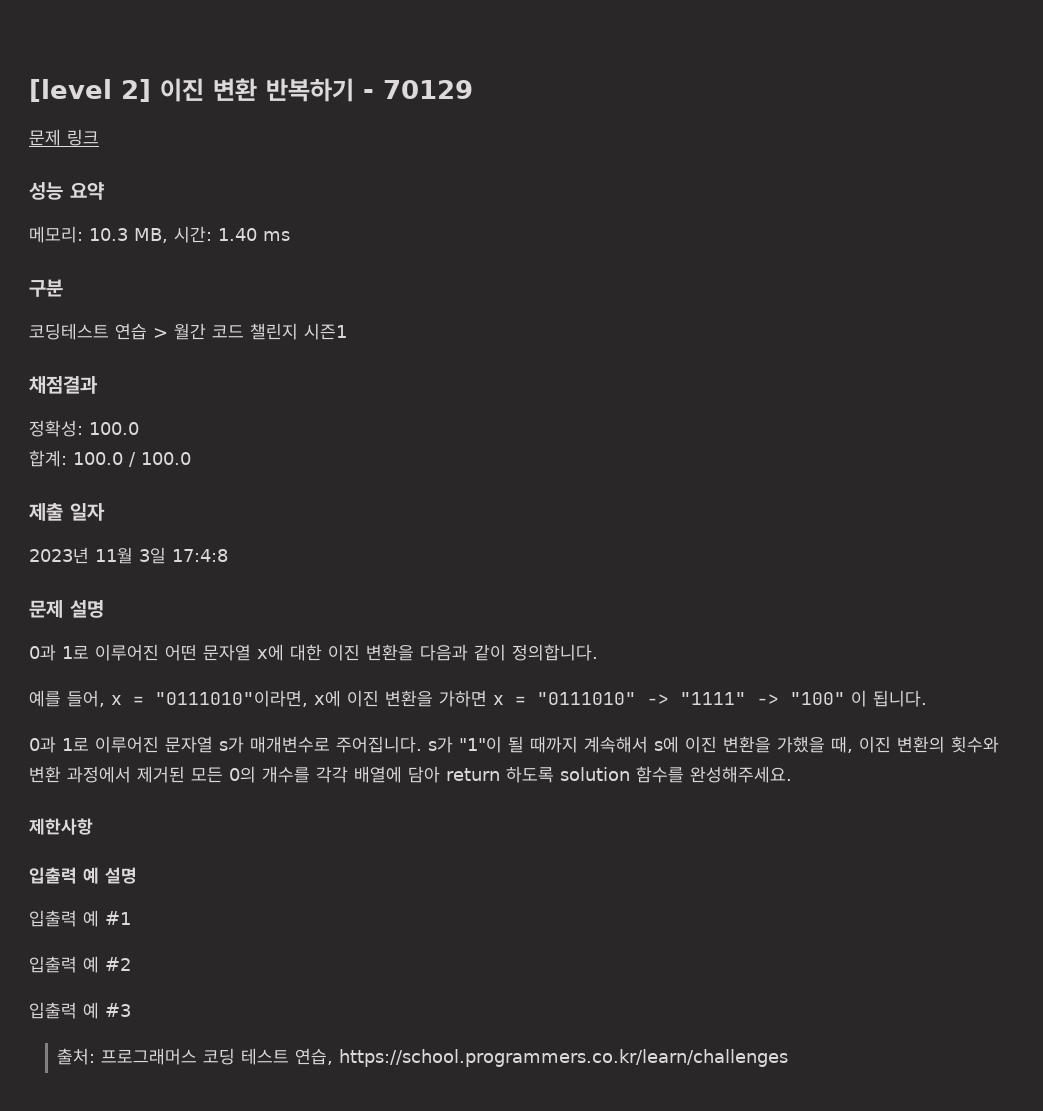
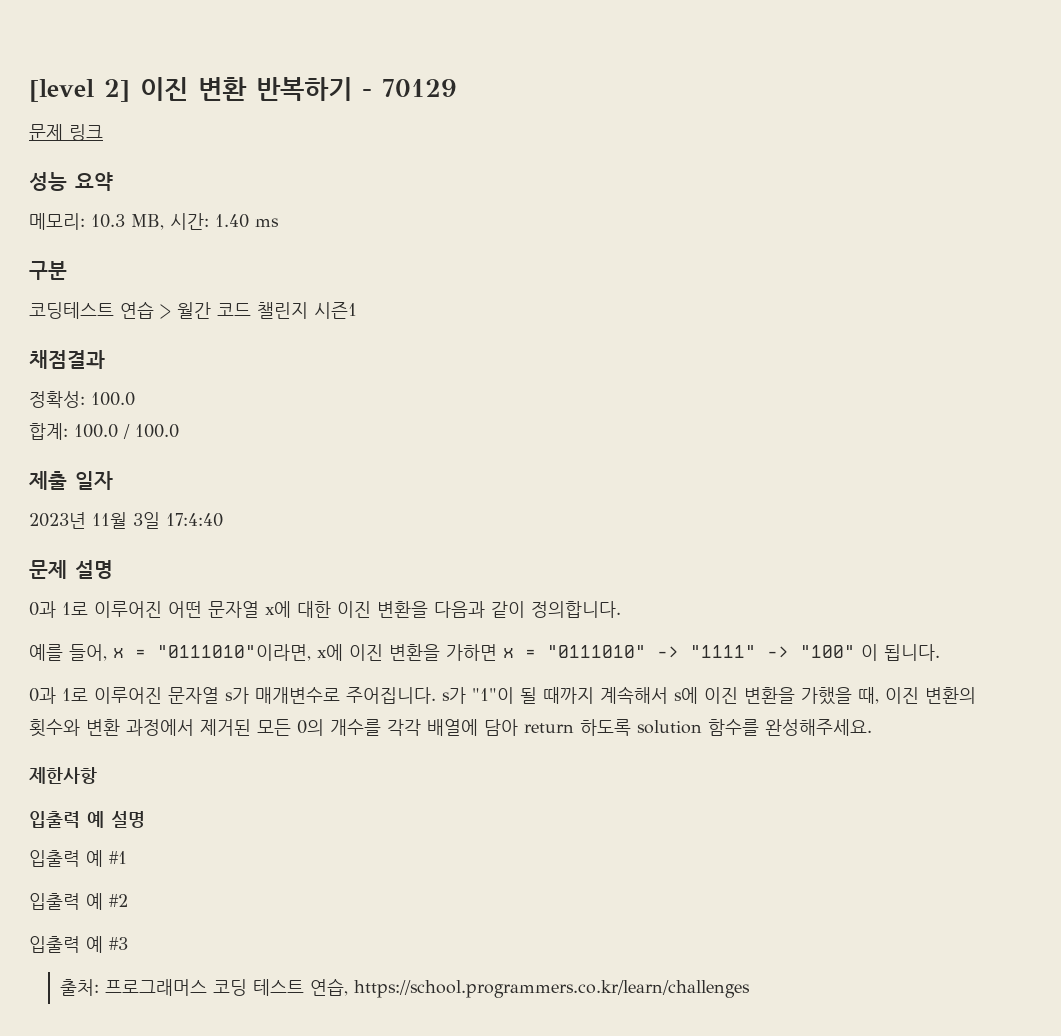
[172,549,228,562] 17:4:8 -> [166,513,223,527] 17:4:40

